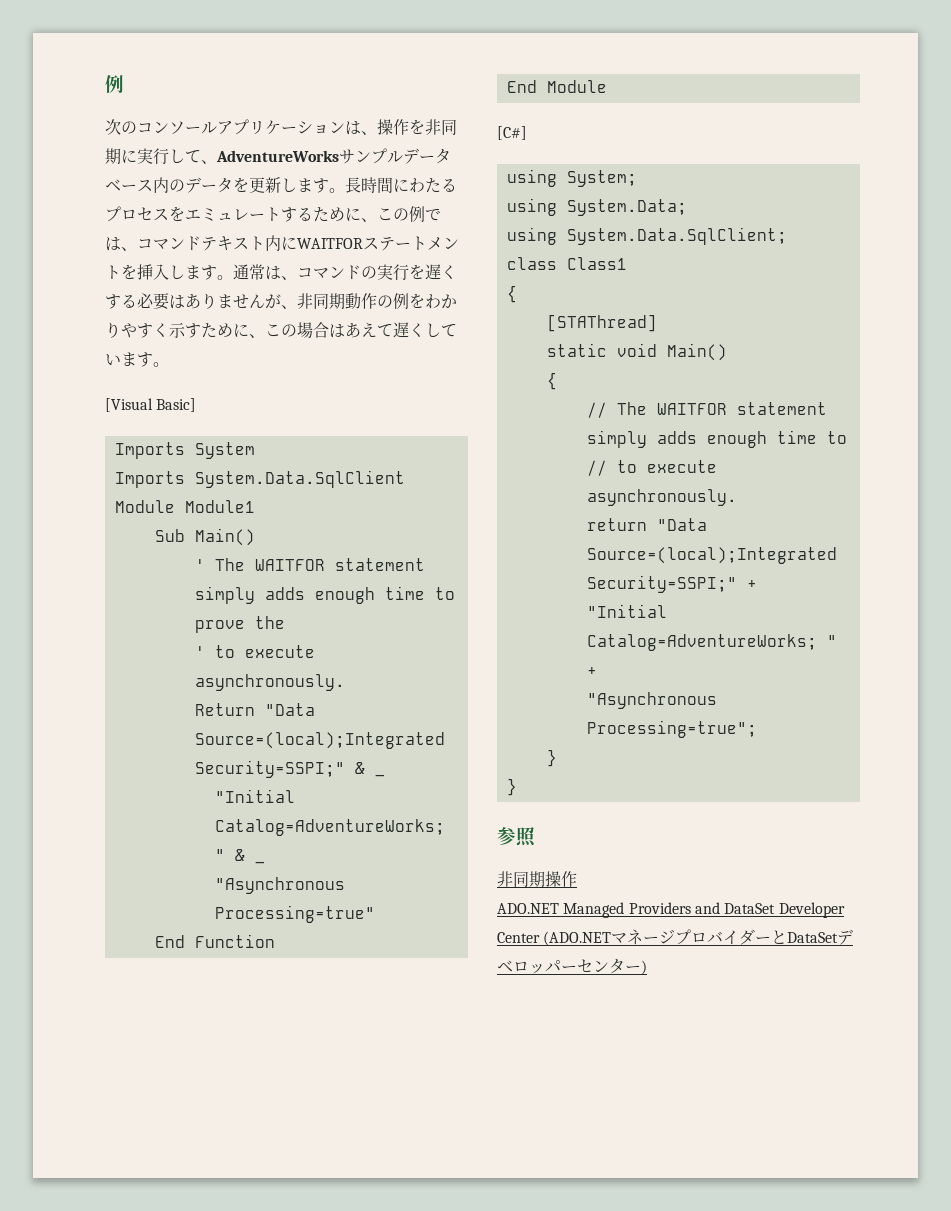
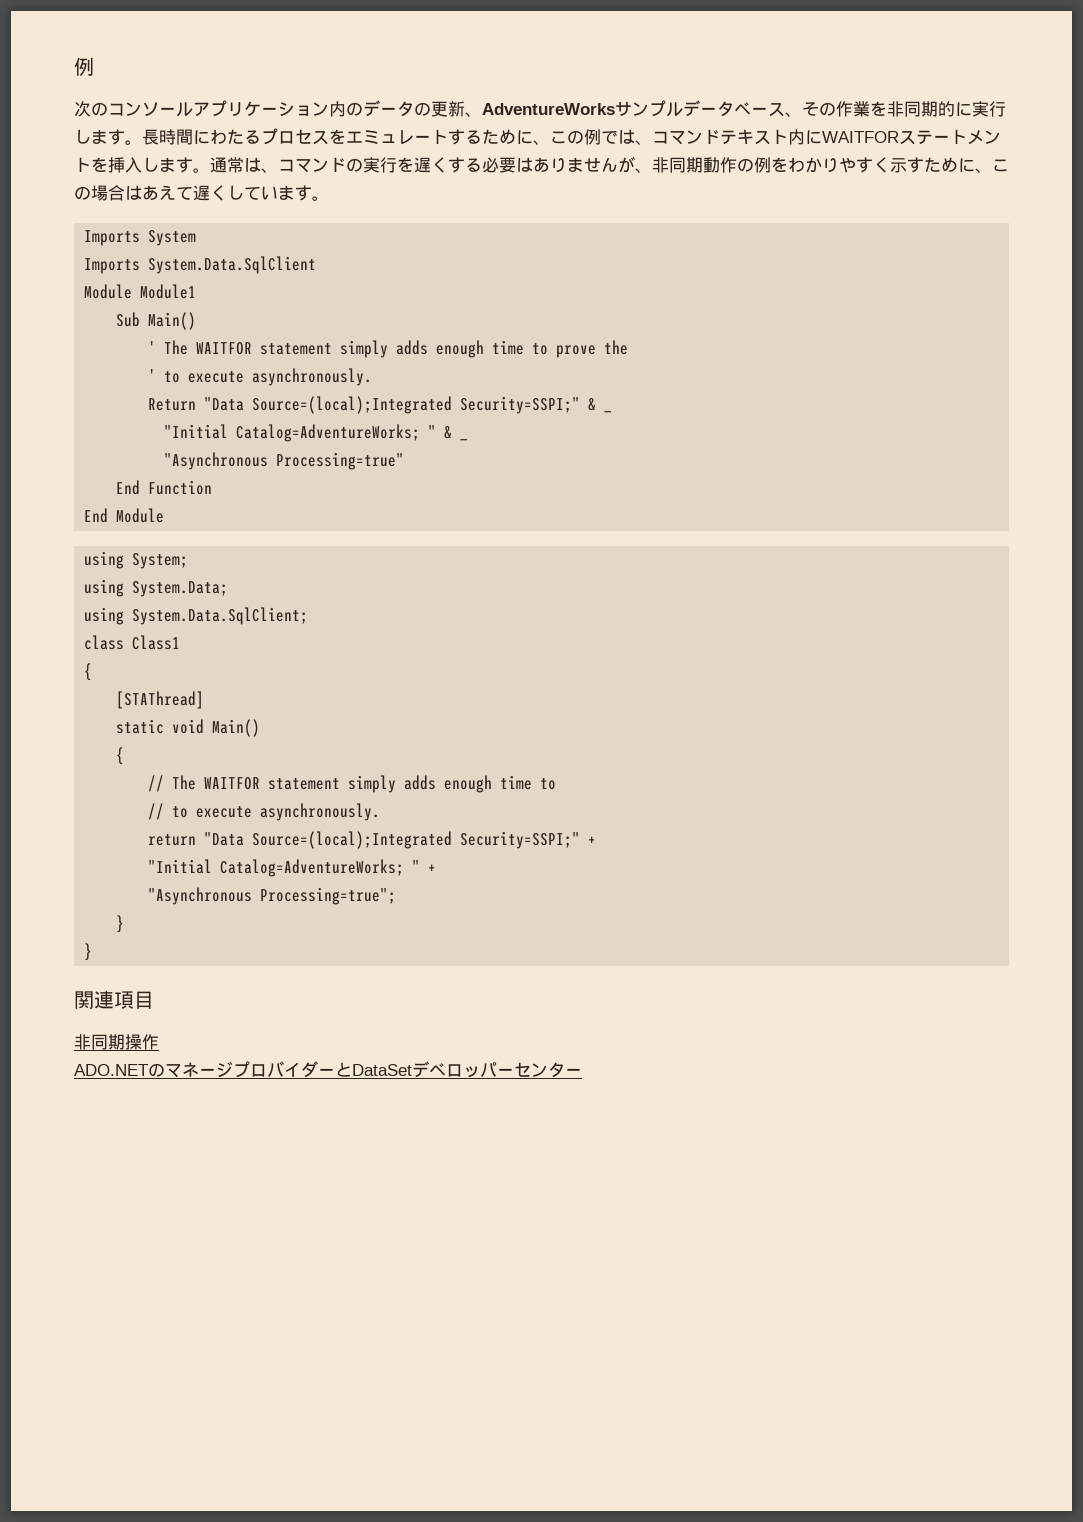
[345,119,457,135] [105,148,201,165] は、操作を非同期に実行して -> [329,100,465,117] 内のデータの更新
[153,177,281,193] 内のデータを更新 -> [785,101,1006,117] 、その作業を非同期的に実行
[105,398,197,412] // [Visual Basic] -> (329, 198) none
[497,126,527,140] // [C#] -> (165, 515) none
[497,827,536,847] 参照 -> [74,990,154,1009] 関連項目
[563,902,845,918] [497,931,612,946] Managed Providers and DataSet Developer Center (ADO.NET -> [148,1063,165,1077] の
[641,960,647,975] ) -> (582, 1072) none

